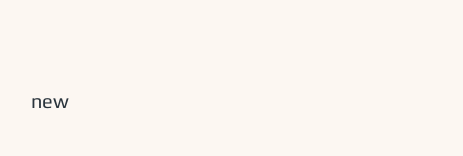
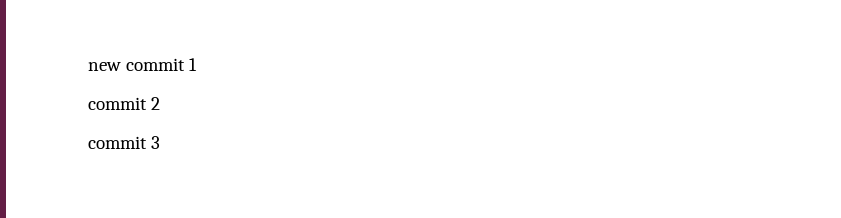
(69, 103) none -> [126,58,198,71] [88,97,161,110] [88,136,161,149] commit 1 // commit 2 // commit 3

